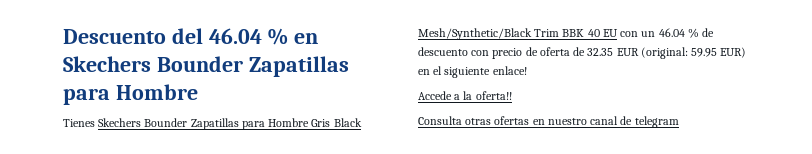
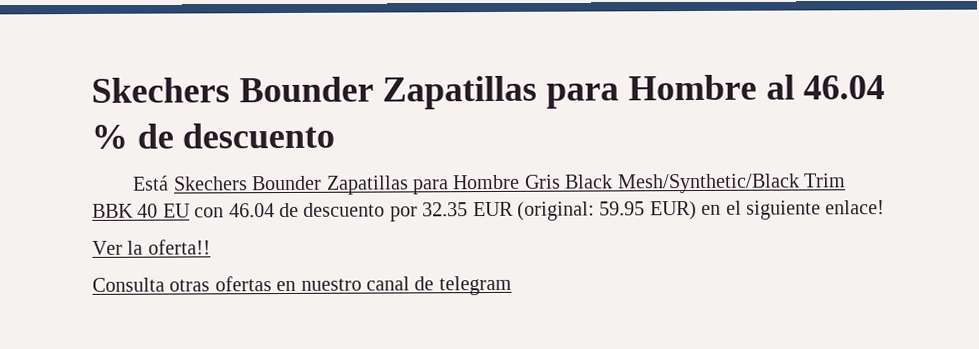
[63,28,319,45] [63,56,349,77] [63,84,198,105] [63,119,95,127] Descuento del 46.04 % en Skechers Bounder Zapatillas para Hombre // Tienes -> [91,74,886,110] [91,122,336,149] [133,175,170,191] Skechers Bounder Zapatillas para Hombre al 46.04 % de descuento // Está
[641,28,715,38] [418,47,586,59] un 46.04 % de descuento con precio de oferta de -> [228,202,418,222] 46.04 de descuento por
[418,91,461,100] Accede a -> [92,240,123,255] Ver

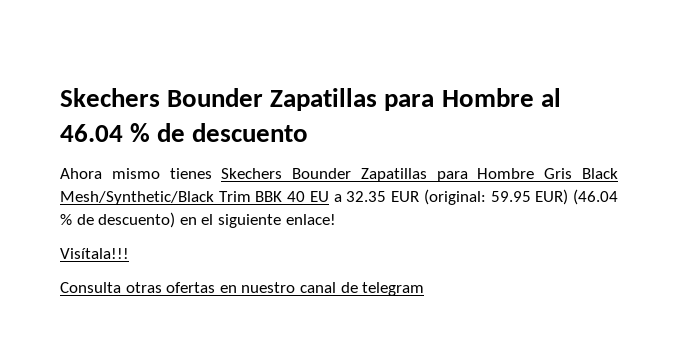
[133,175,170,191] Está -> [60,168,212,179] Ahora mismo tienes
[194,202,418,222] con 46.04 de descuento por -> [333,194,342,202] a
(697, 210) none -> [573,189,619,205] [60,212,176,228] (46.04 % de descuento)
[92,239,211,255] Ver la oferta!! -> [60,248,129,259] Visítala!!!

